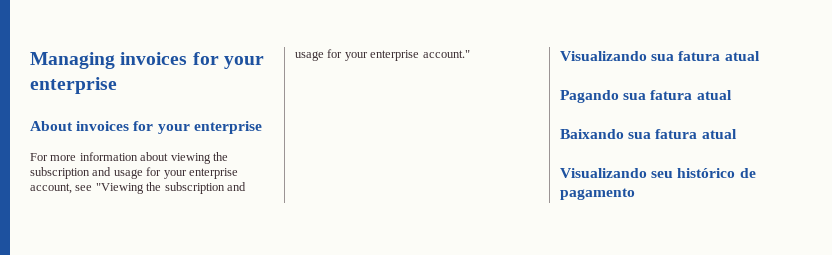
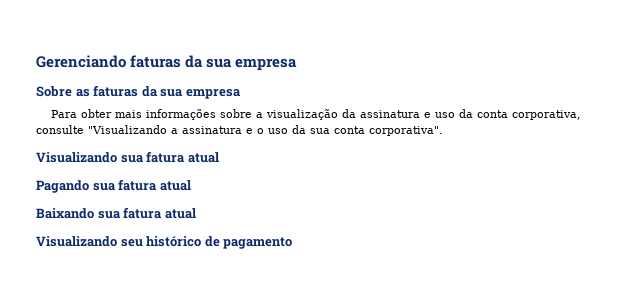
[30,52,264,69] [30,77,117,94] [30,121,262,134] [30,152,228,164] [30,167,238,179] [30,182,246,194] [295,49,470,61] Managing invoices for your enterprise // About invoices for your enterprise // For more information about viewing the subscription and usage for your enterprise account, see "Viewing the subscription and usage for your enterprise account." -> [36,55,298,71] [36,85,241,99] [51,109,582,120] [36,125,443,136] Gerenciando faturas da sua empresa // Sobre as faturas da sua empresa // Para obter mais informações sobre a visualização da assinatura e uso da conta corporativa, consulte "Visualizando a assinatura e o uso da sua conta corporativa".

